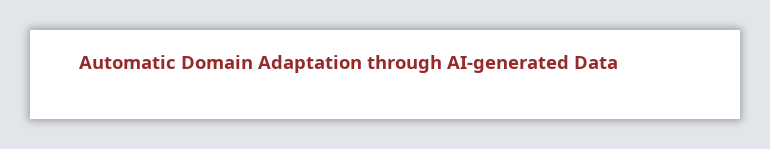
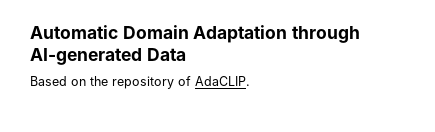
(618, 62) none -> [30,76,250,89] // Based on the repository of AdaCLIP.

